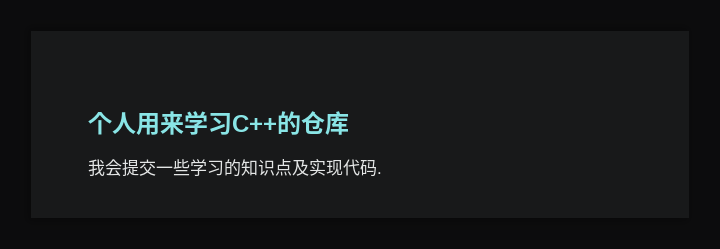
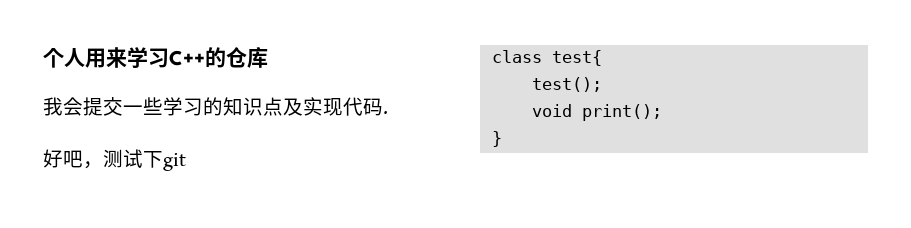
(382, 173) none -> [43,149,186,171] [491,50,602,66] [531,77,602,92] [531,104,662,121] [491,131,502,147] // 好吧，测试下git // class test{ // test(); // void print(); // }

